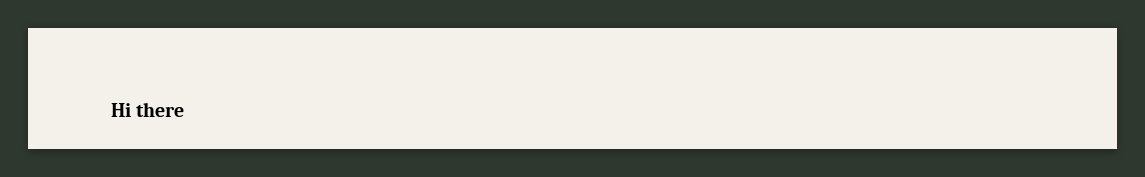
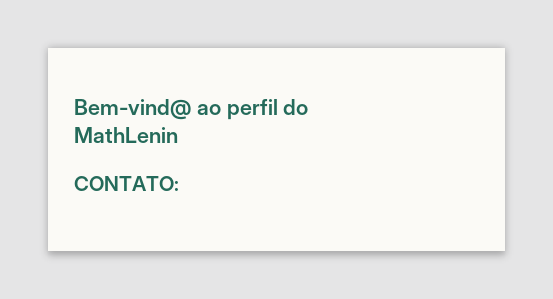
[111,102,185,117] Hi there -> [74,99,309,120] [74,127,178,143] [74,176,179,191] Bem-vind@ ao perfil do MathLenin // CONTATO:

